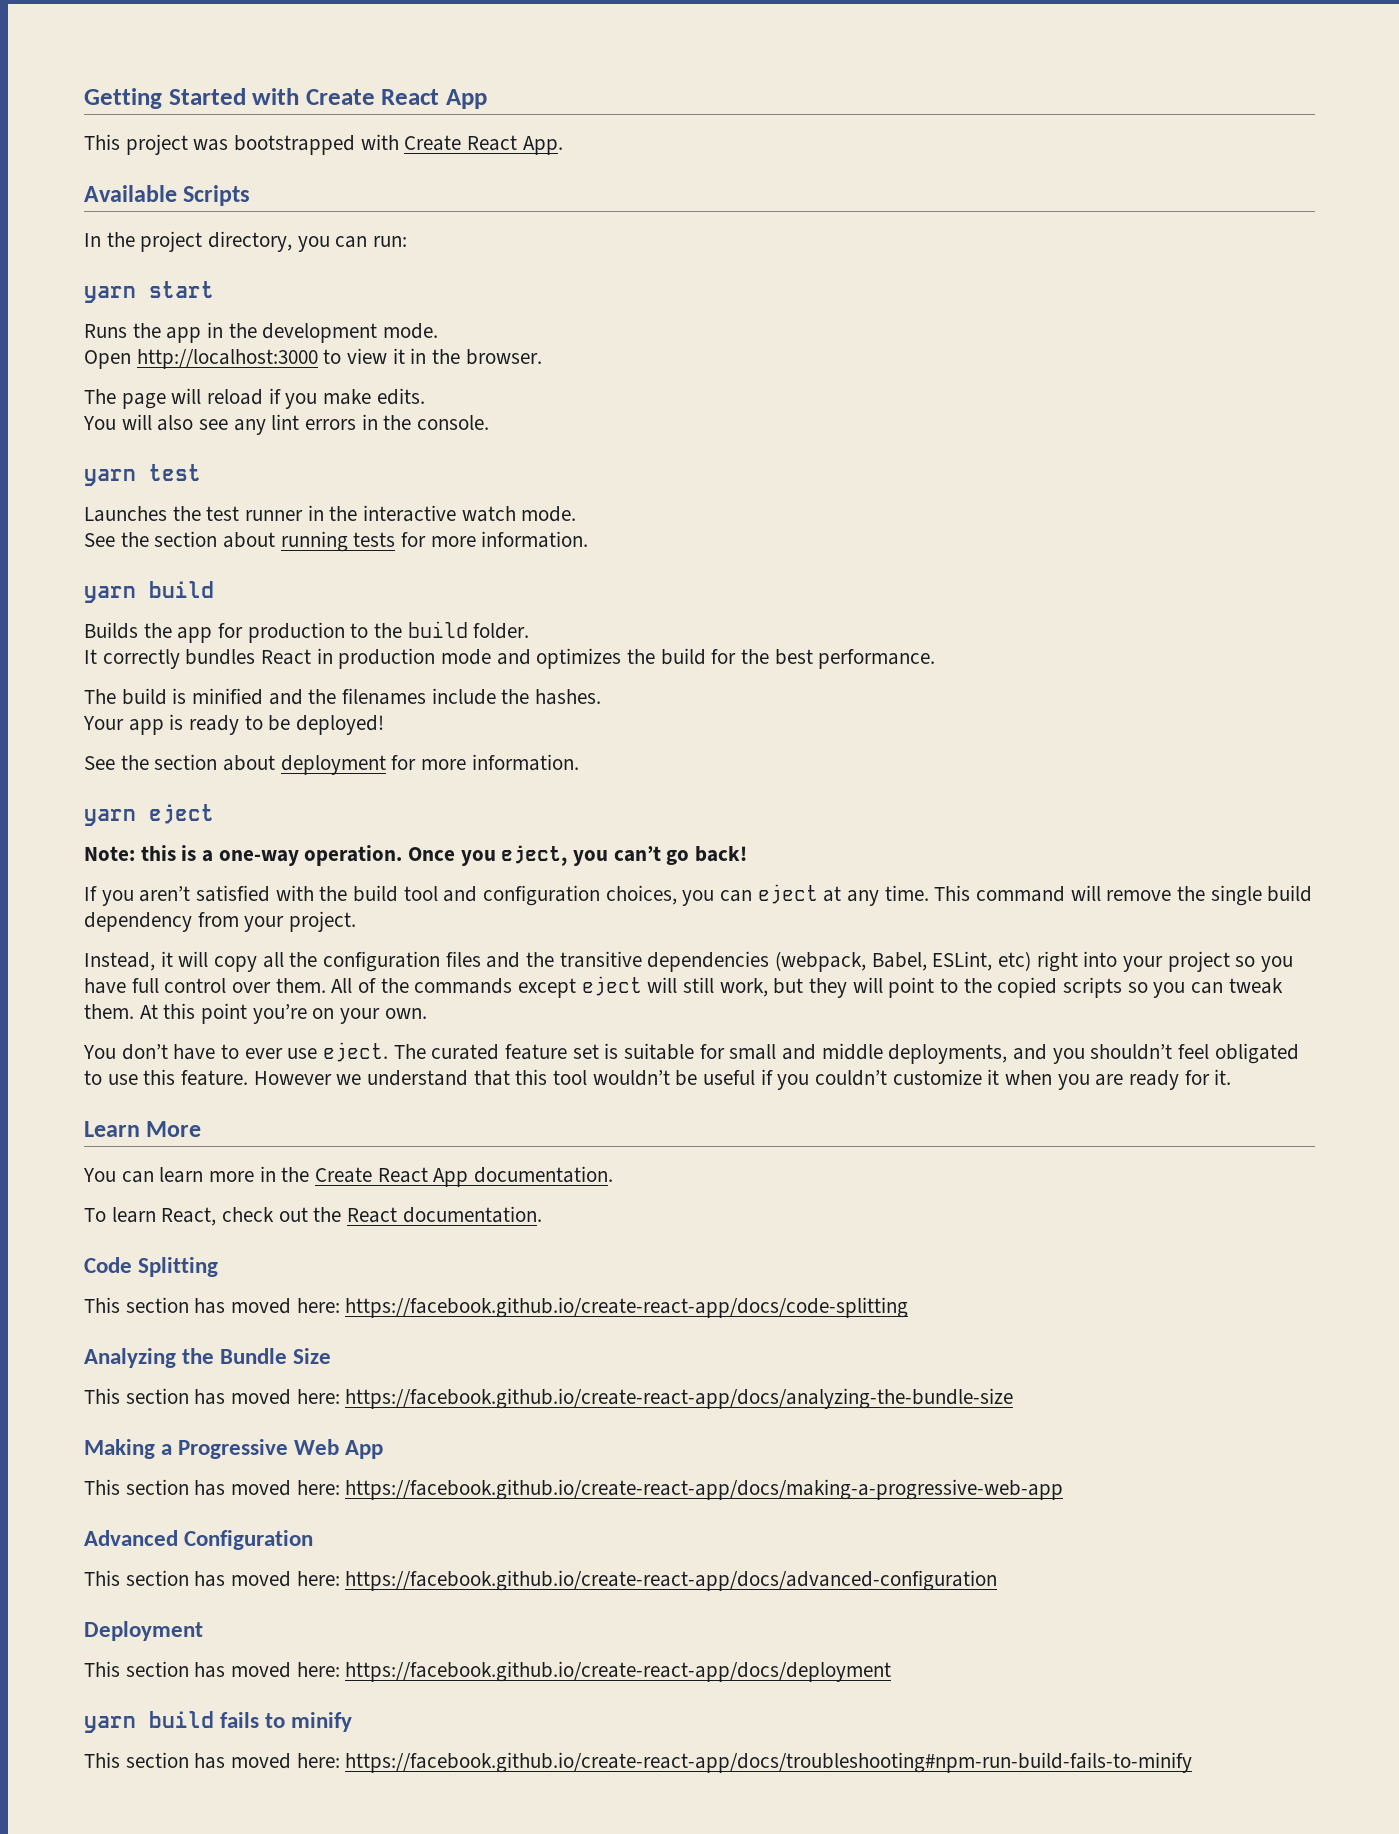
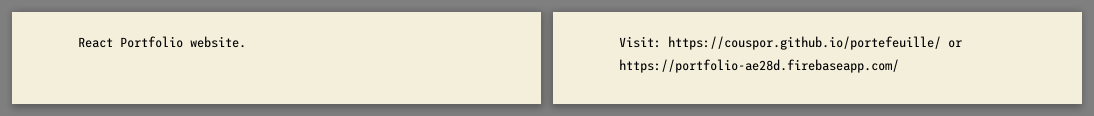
[84,88,488,109] [84,134,563,155] [84,185,251,206] [84,231,408,252] [84,281,214,303] [84,322,439,343] [84,348,542,369] [84,388,425,409] [83,414,490,435] [84,464,201,486] [84,505,577,522] [84,531,589,552] [84,581,214,603] [84,621,530,643] [84,648,936,669] [84,688,602,705] [83,714,385,735] [84,754,579,775] [84,804,214,826] [84,845,748,866] [84,884,1313,906] [84,911,357,932] [84,951,1294,972] [84,976,1283,998] [84,1003,427,1024] [83,1042,1299,1064] [84,1069,1232,1090] [84,1121,202,1137] [83,1166,614,1187] [84,1206,542,1226] [84,1257,219,1277] [84,1297,909,1318] [84,1348,332,1368] [84,1388,1014,1409] [84,1439,384,1459] [84,1479,1064,1500] [84,1530,314,1550] [84,1570,998,1591] [84,1621,203,1641] [84,1661,892,1682] [84,1711,353,1733] [84,1752,1193,1773] Getting Started with Create React App // This project was bootstrapped with Create React App. // Available Scripts // In the project directory, you can run: // yarn start // Runs the app in the development mode. // Open http://localhost:3000 to view it in the browser. // The page will reload if you make edits. // You will also see any lint errors in the console. // yarn test // Launches the test runner in the interactive watch mode. // See the section about running tests for more information. // yarn build // Builds the app for production to the build folder. // It correctly bundles React in production mode and optimizes the build for the best performance. // The build is minified and the filenames include the hashes. // Your app is ready to be deployed! // See the section about deployment for more information. // yarn eject // Note: this is a one-way operation. Once you eject, you can’t go back! // If you aren’t satisfied with the build tool and configuration choices, you can eject at any time. This command will remove the single build dependency from your project. // Instead, it will copy all the configuration files and the transitive dependencies (webpack, Babel, ESLint, etc) right into your project so you have full control over them. All of the commands except eject will still work, but they will point to the copied scripts so you can tweak them. At this point you’re on your own. // You don’t have to ever use eject. The curated feature set is suitable for small and middle deployments, and you shouldn’t feel obligated to use this feature. However we understand that this tool wouldn’t be useful if you couldn’t customize it when you are ready for it. // Learn More // You can learn more in the Create React App documentation. // To learn React, check out the React documentation. // Code Splitting // This section has moved here: https://facebook.github.io/create-react-app/docs/code-splitting // Analyzing the Bundle Size // This section has moved here: https://facebook.github.io/create-react-app/docs/analyzing-the-bundle-size // Making a Progressive Web App // This section has moved here: https://facebook.github.io/create-react-app/docs/making-a-progressive-web-app // Advanced Configuration // This section has moved here: https://facebook.github.io/create-react-app/docs/advanced-configuration // Deployment // This section has moved here: https://facebook.github.io/create-react-app/docs/deployment // yarn build fails to minify // This section has moved here: https://facebook.github.io/create-react-app/docs/troubleshooting#npm-run-build-fails-to-minify -> [78,36,246,48] [619,36,962,50] [619,59,899,73] React Portfolio website. // Visit: https://couspor.github.io/portefeuille/ or https://portfolio-ae28d.firebaseapp.com/

